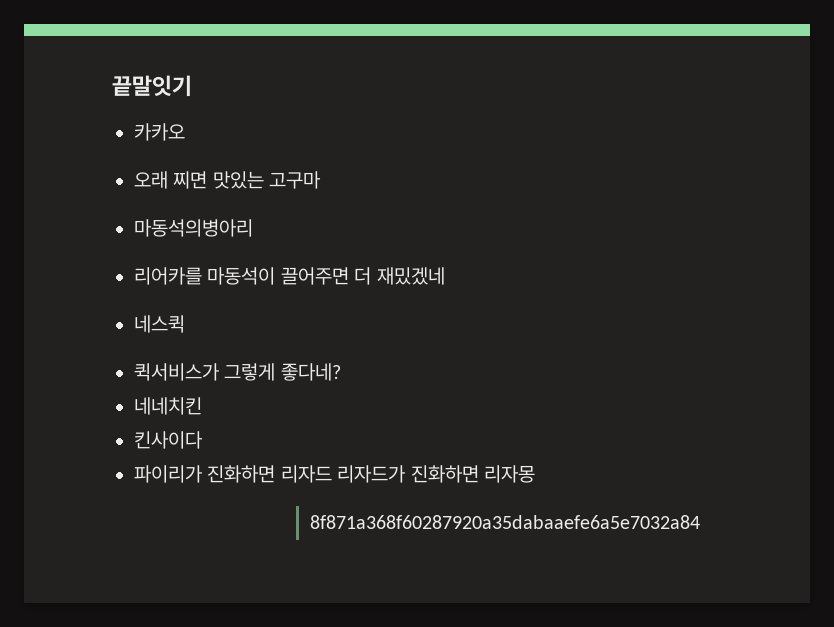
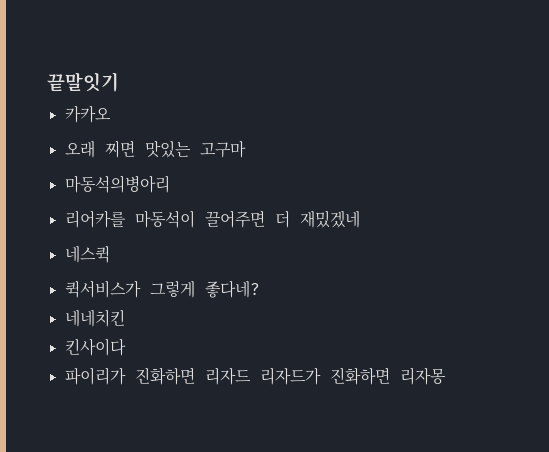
[310,515,700,529] // 8f871a368f60287920a35dabaaefe6a5e7032a84 -> (446, 376) none

